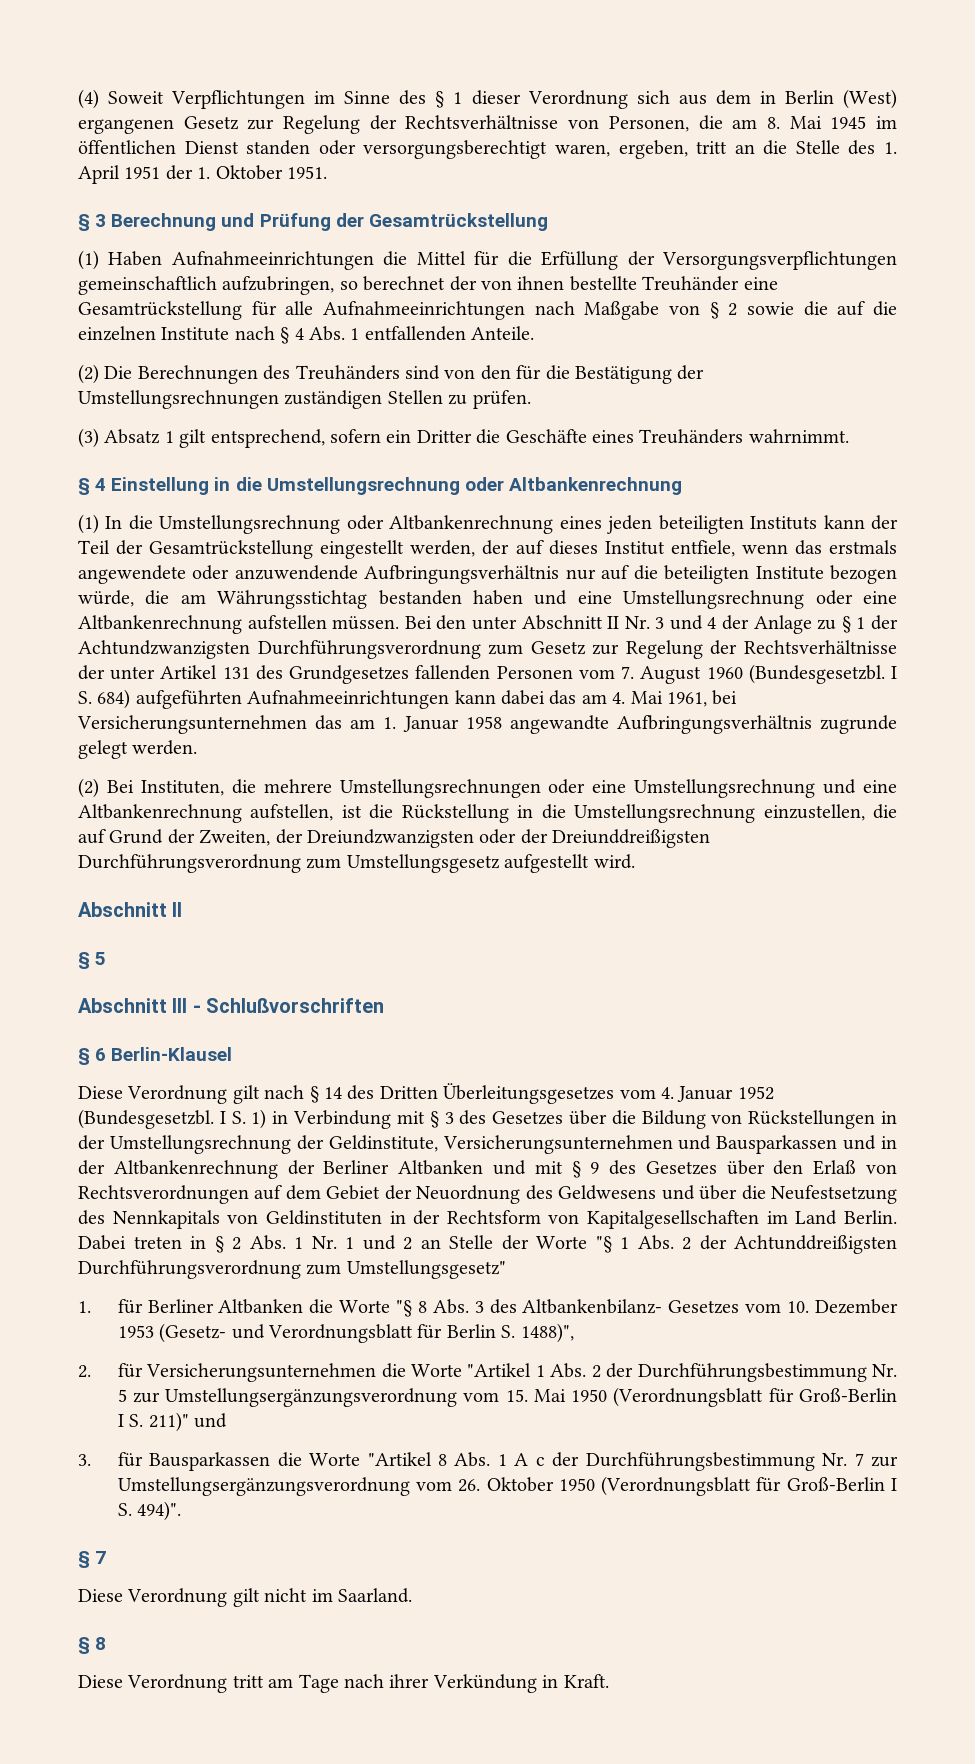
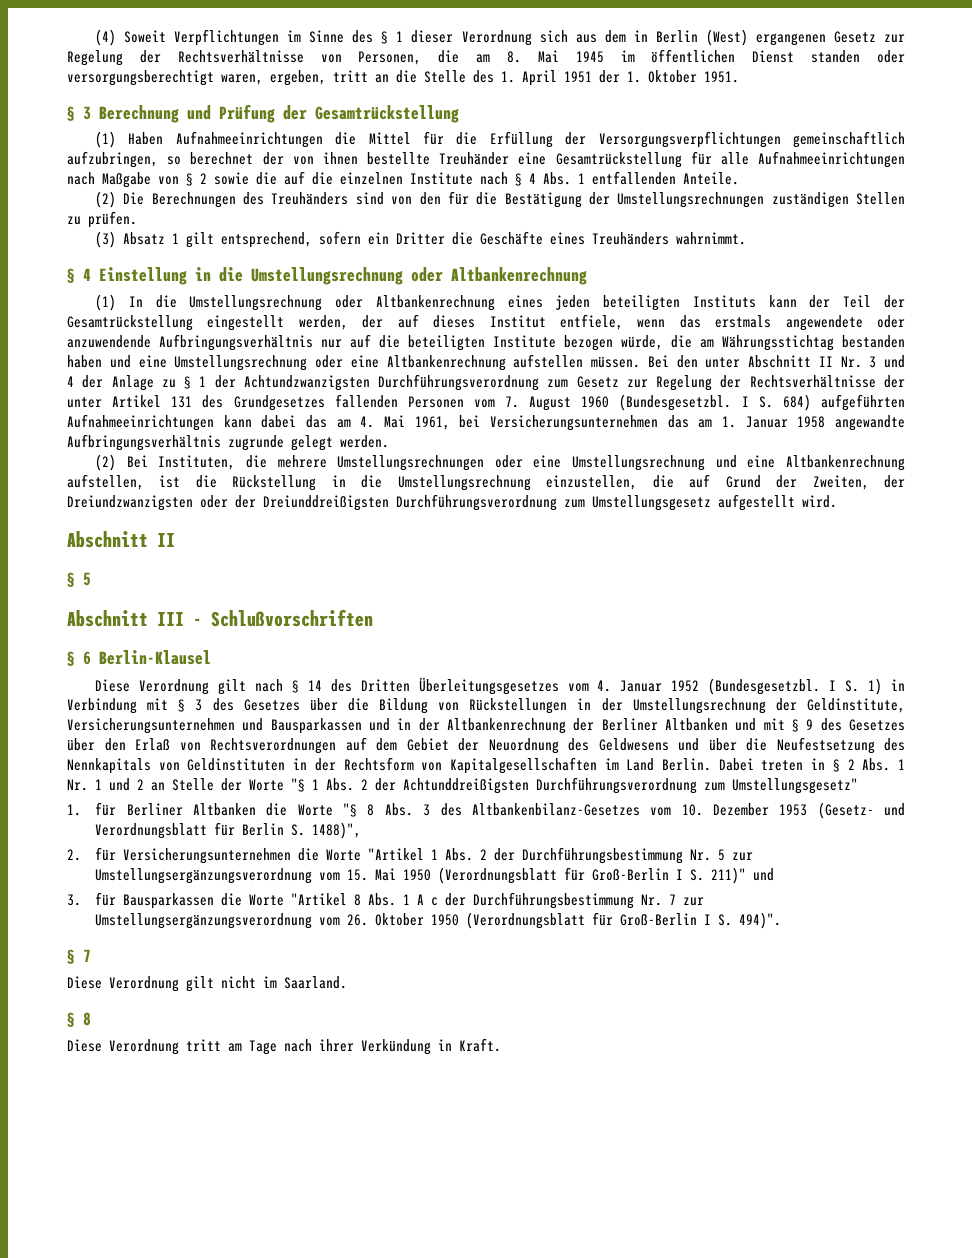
[522,1299,740,1314] Altbankenbilanz- Gesetzes -> [471,803,640,816] Altbankenbilanz-Gesetzes

